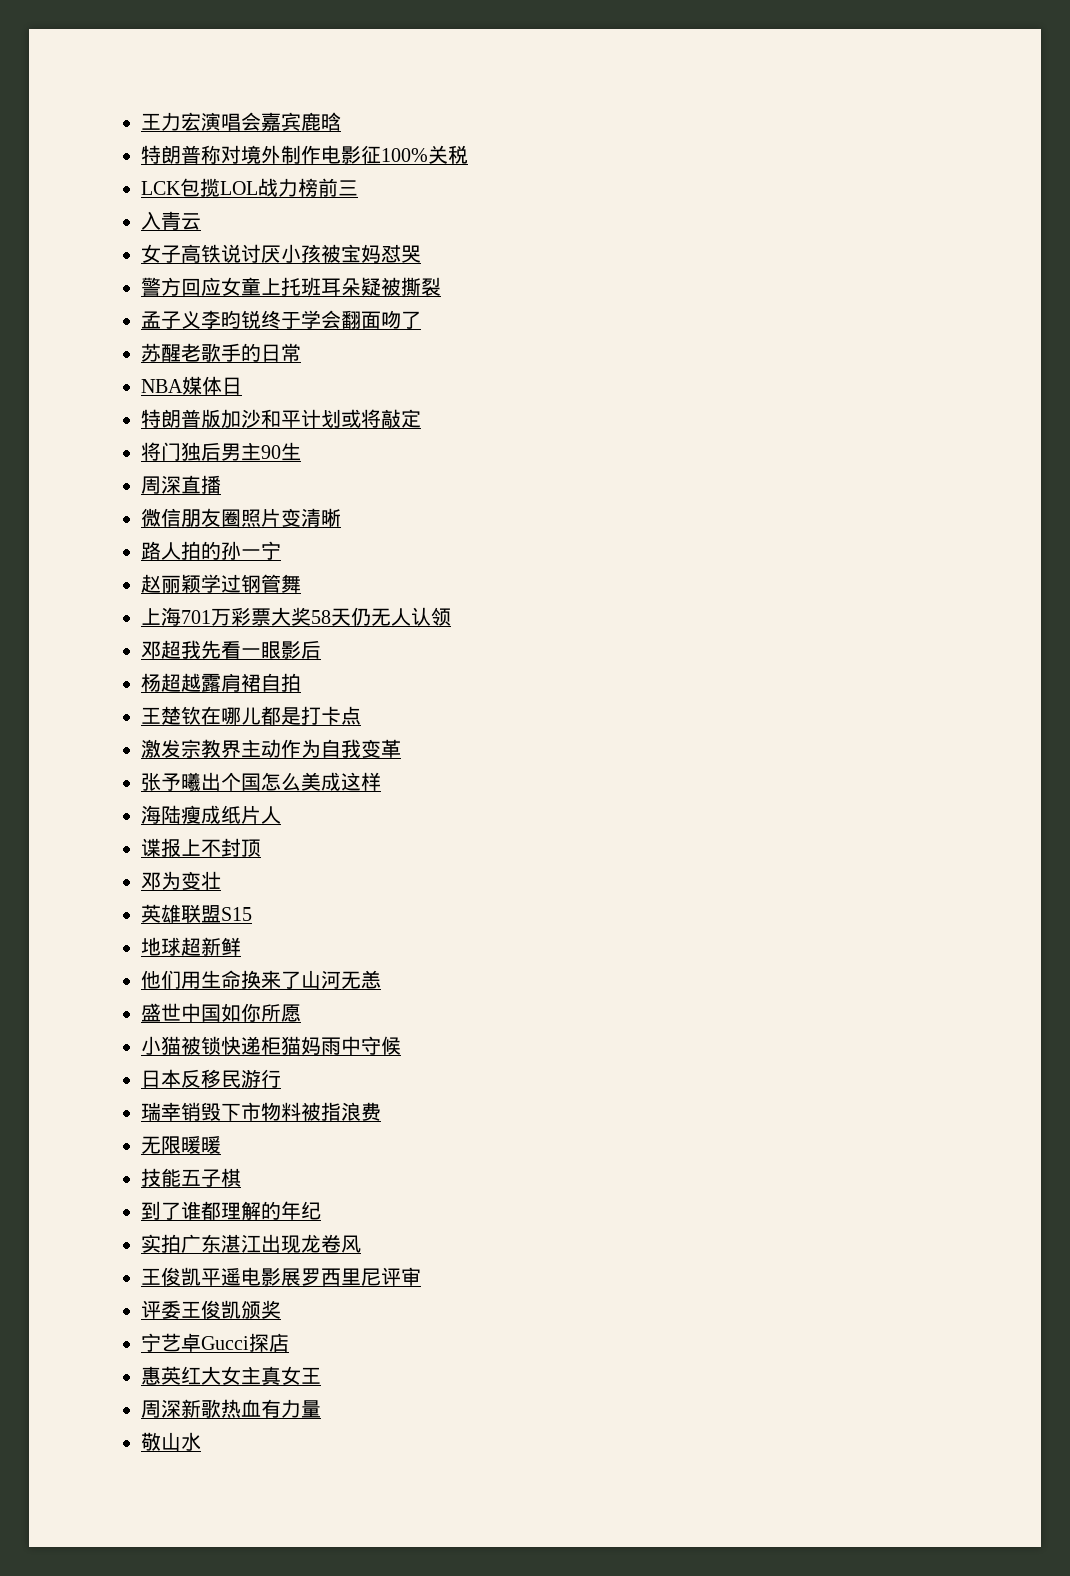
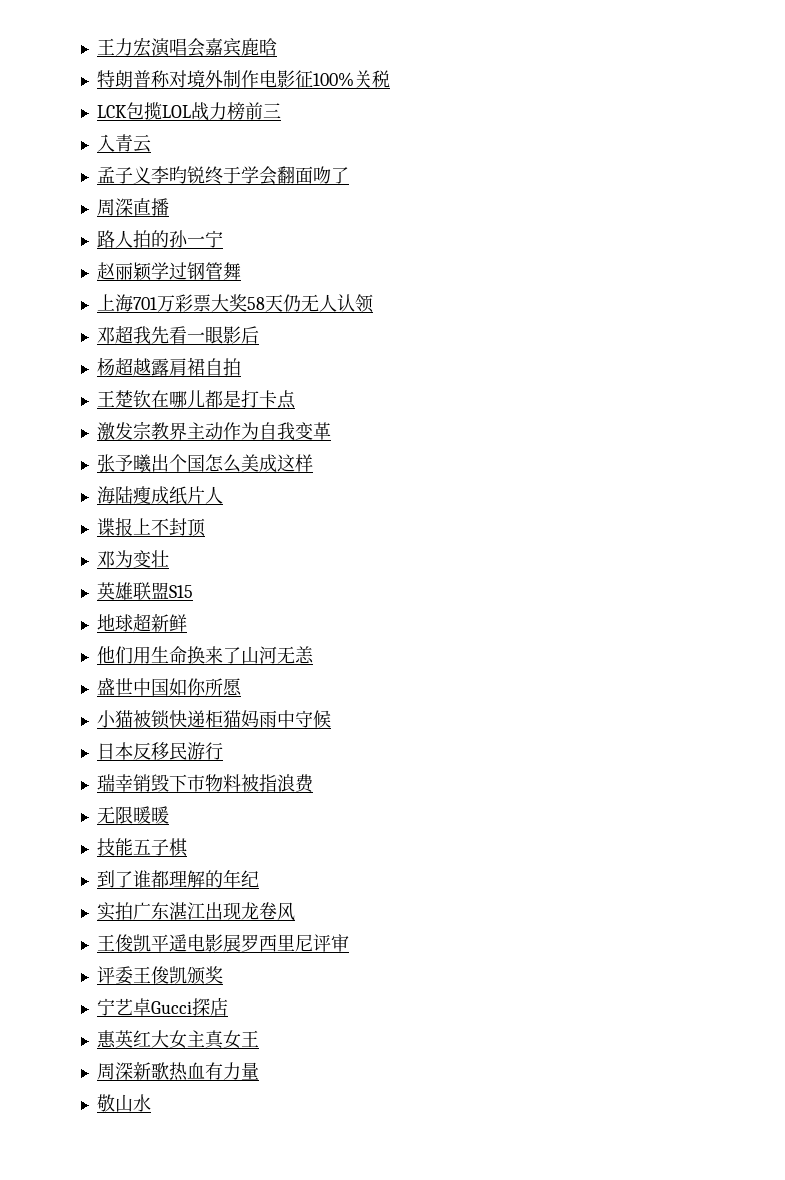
[141,244,421,263] [141,277,441,296] // 女子高铁说讨厌小孩被宝妈怼哭 // 警方回应女童上托班耳朵疑被撕裂 -> (151, 143) none
[141,343,301,362] [141,376,242,395] [141,409,421,429] [141,442,301,461] [141,475,221,494] [141,508,341,527] 苏醒老歌手的日常 // NBA媒体日 // 特朗普版加沙和平计划或将敲定 // 将门独后男主90生 // 周深直播 // 微信朋友圈照片变清晰 -> [96,198,169,216] 周深直播

